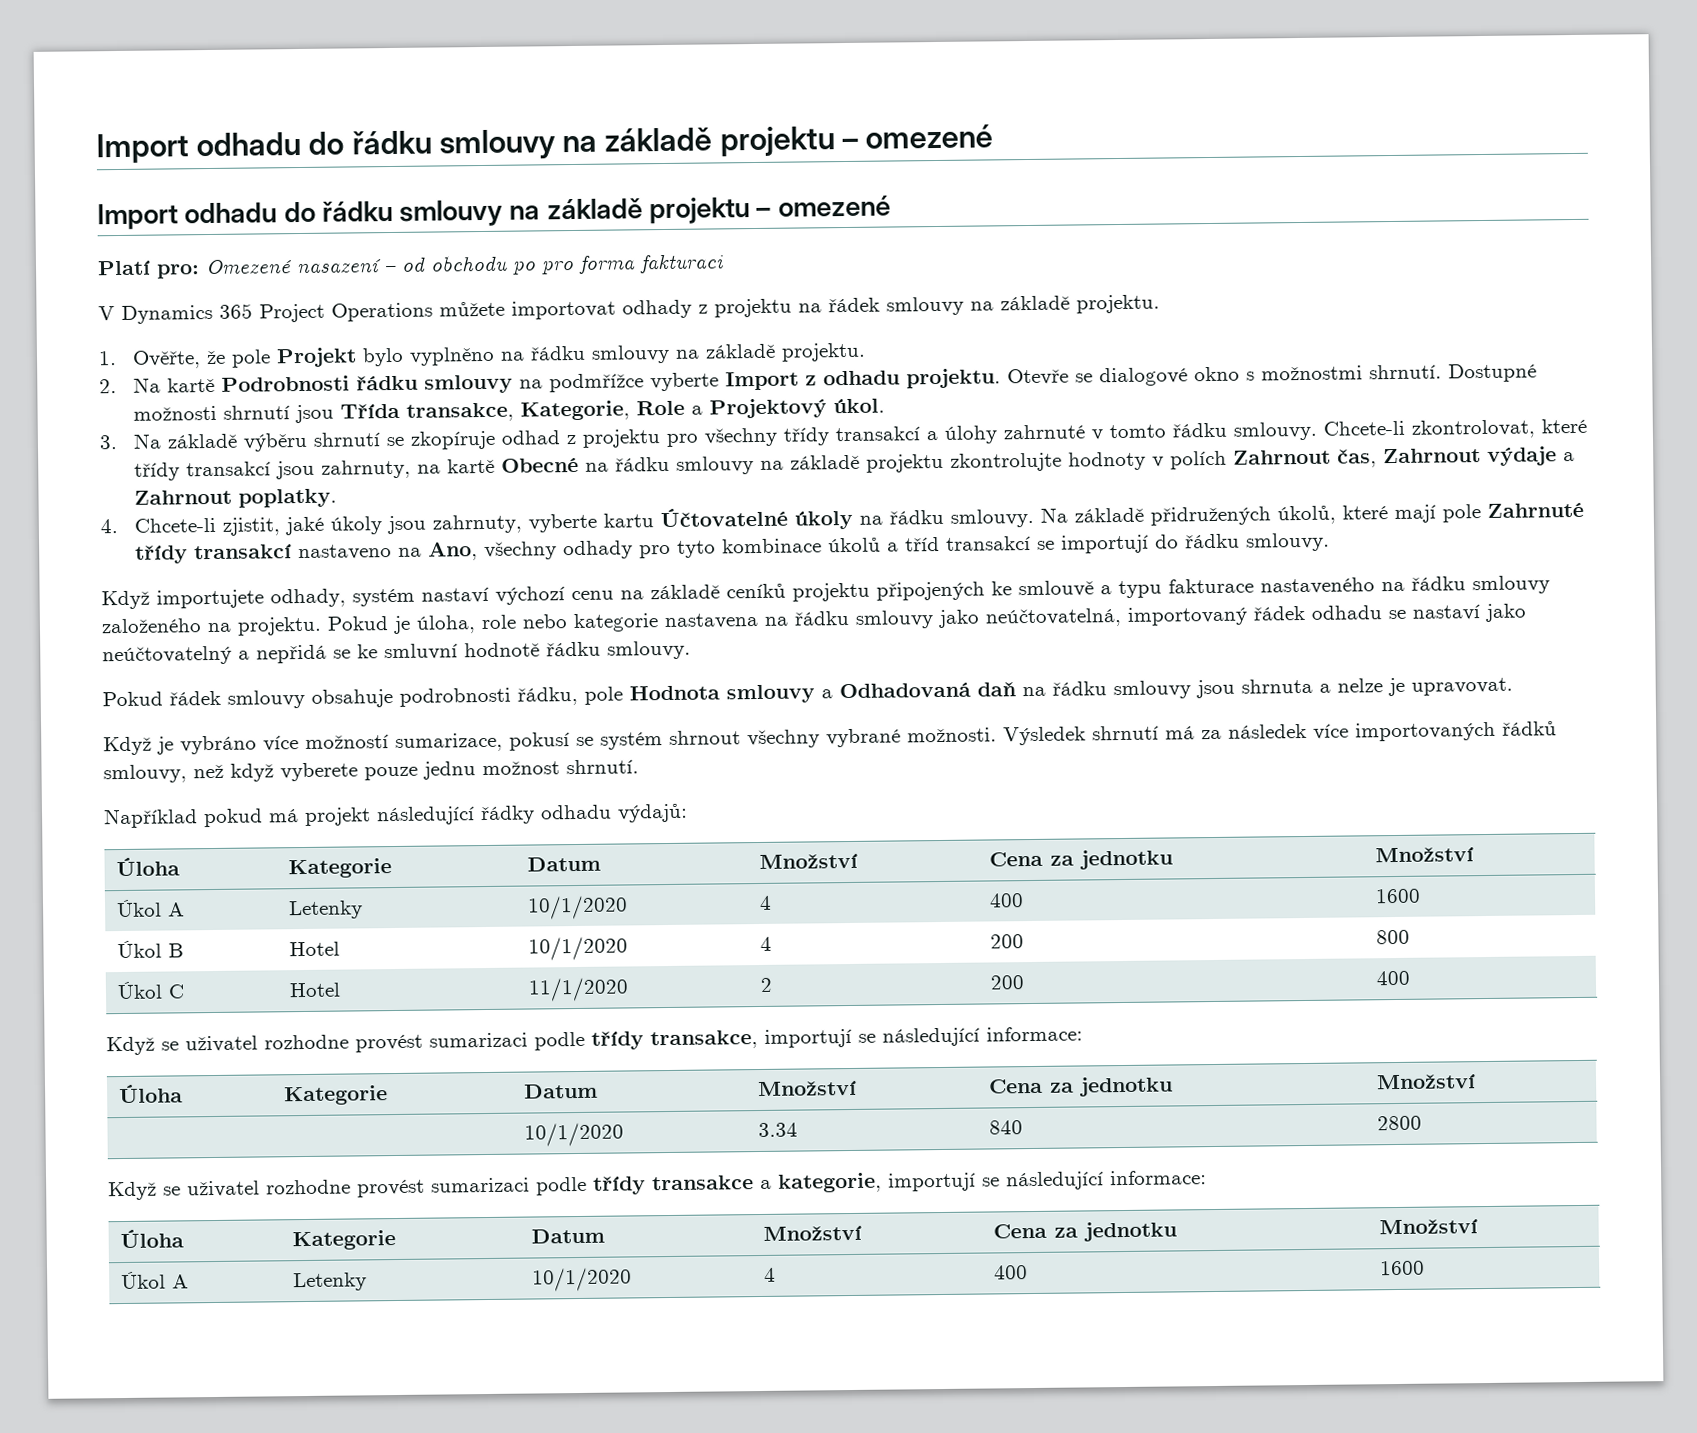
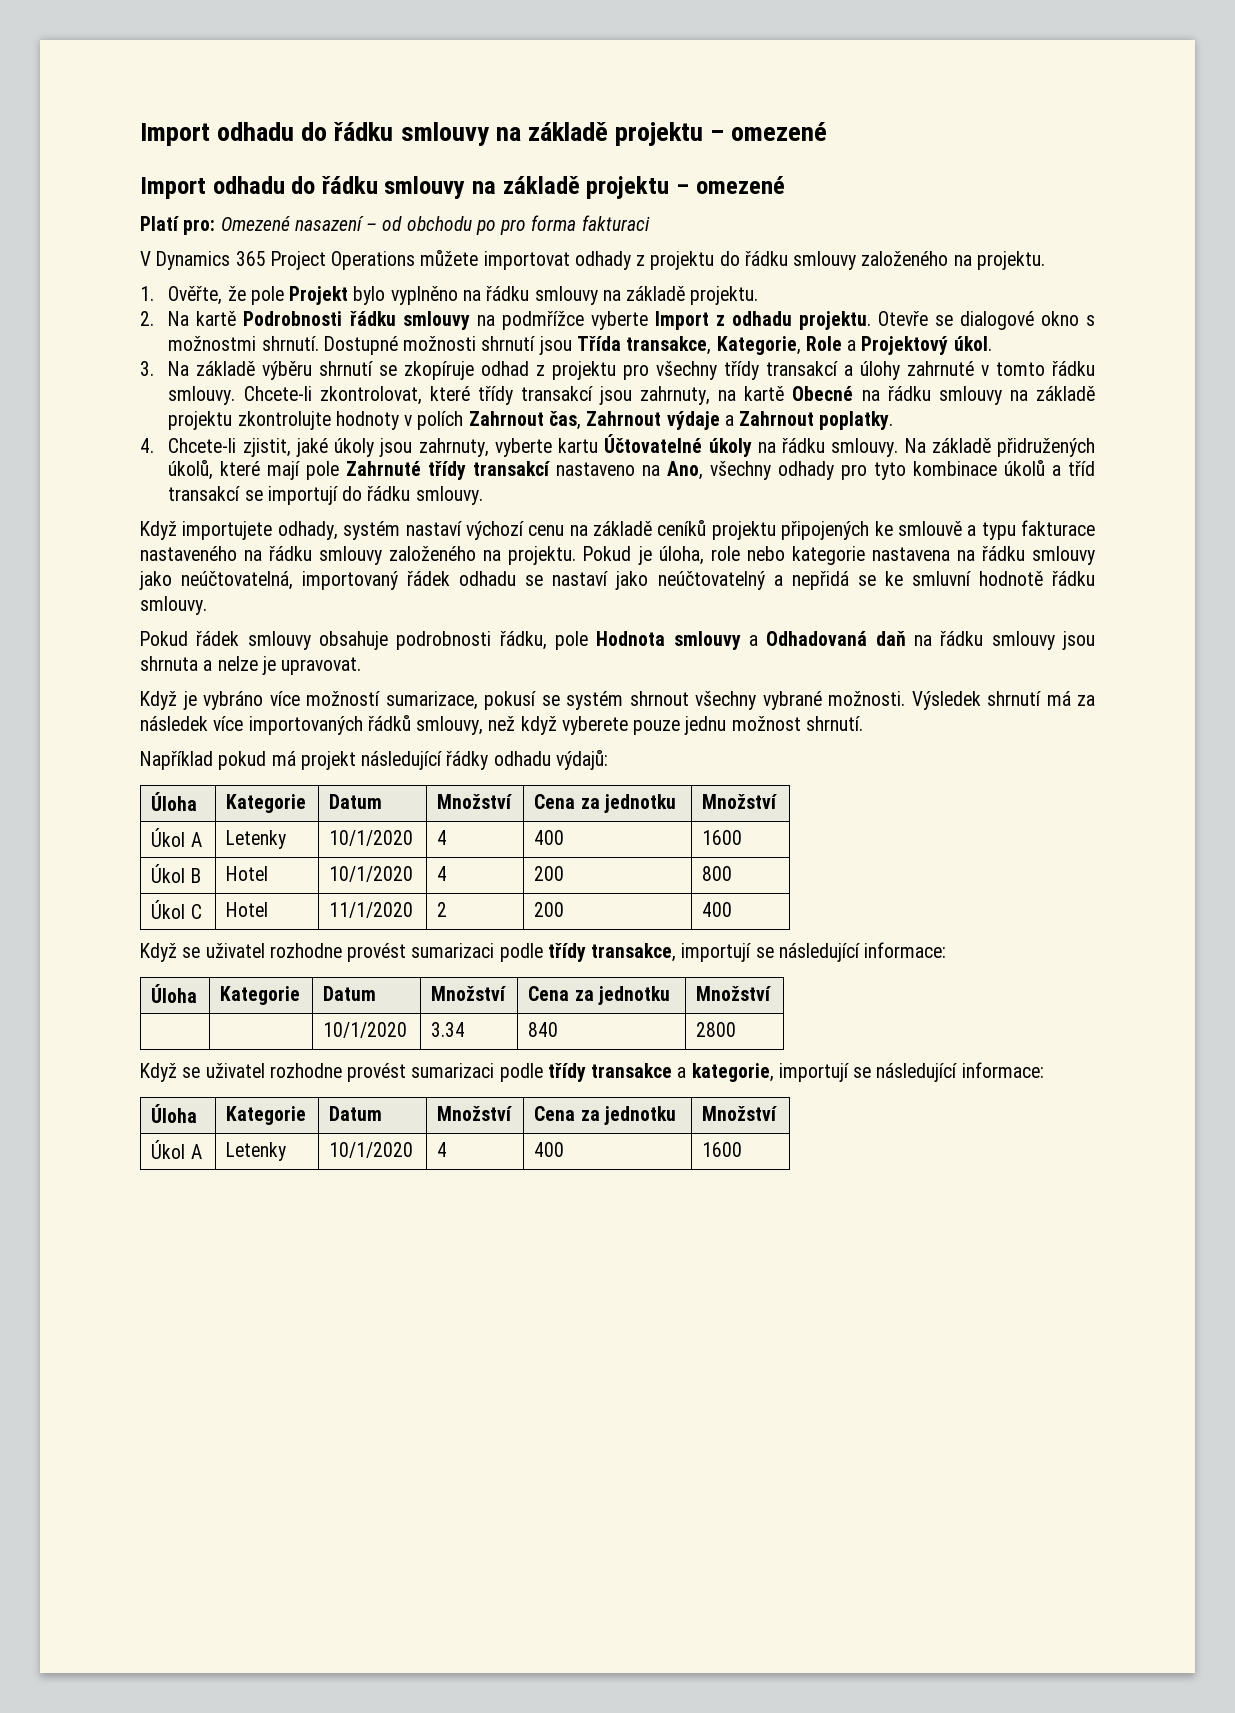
[798,295,1070,316] na řádek smlouvy na základě -> [719,251,972,270] do řádku smlouvy založeného na

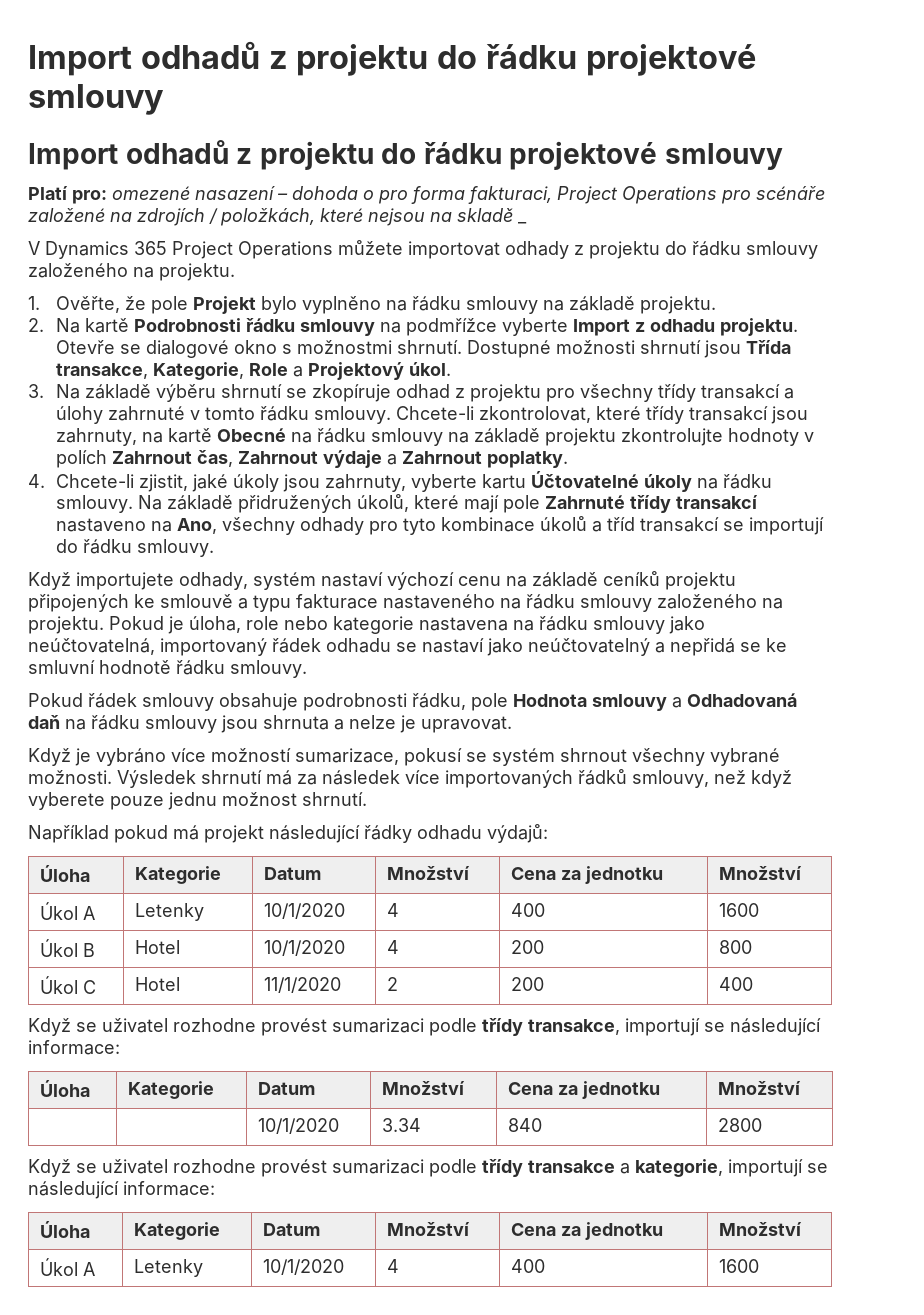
[140,122,828,146] [140,176,785,199] Import odhadu do řádku smlouvy na základě projektu – omezené // Import odhadu do řádku smlouvy na základě projektu – omezené -> [28,41,756,76] [28,84,164,115] [28,140,783,170] Import odhadů z projektu do řádku projektové smlouvy // Import odhadů z projektu do řádku projektové smlouvy
[220,216,290,231] Omezené -> [112,186,190,200] omezené
[382,215,650,235] od obchodu po pro forma fakturaci -> [292,186,825,204] [28,208,513,226] [518,222,527,224] dohoda o pro forma fakturaci, Project Operations pro scénáře založené na zdrojích / položkách, které nejsou na skladě _

